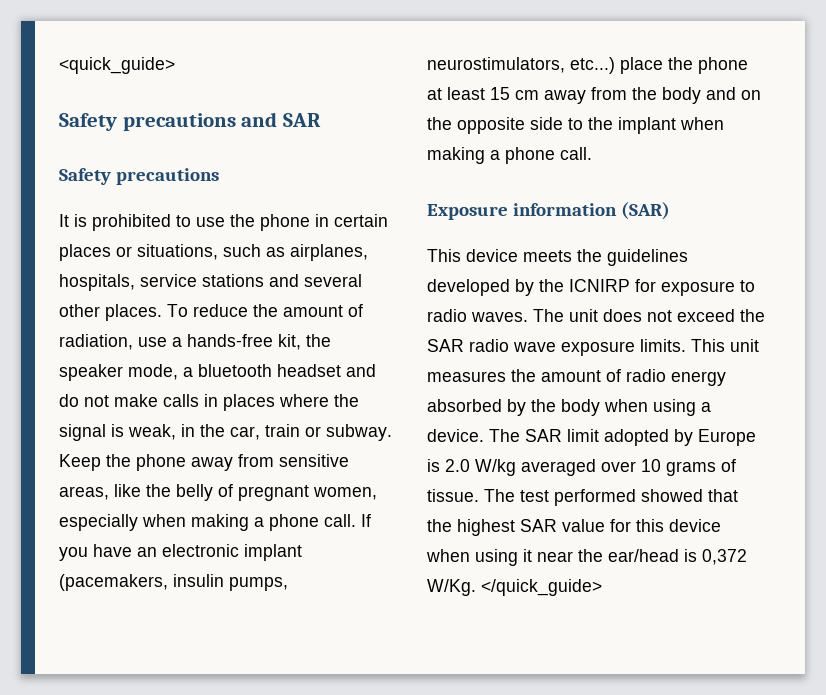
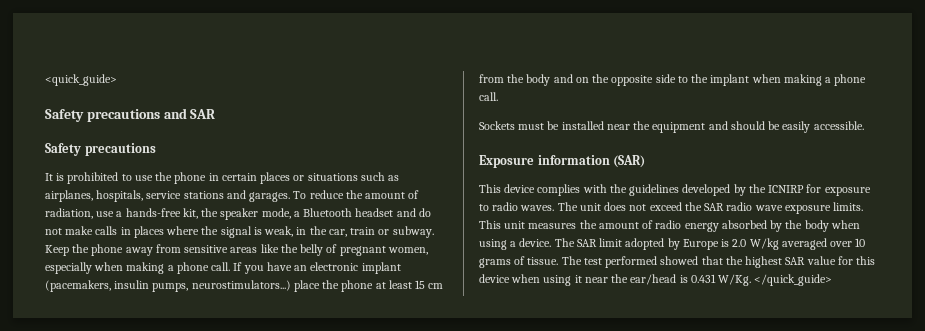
[137,244,218,260] situations, -> [307,173,358,181] situations
[304,274,362,287] [59,304,162,321] several other places. -> [249,192,291,202] garages.
[198,364,272,377] bluetooth -> [303,208,353,217] Bluetooth
[59,486,109,500] areas, -> [230,247,258,253] areas
[427,57,615,74] neurostimulators, etc...) -> [191,280,291,291] neurostimulators...)
[544,90,586,104] away -> (444, 286) none
(592, 153) none -> [479,121,864,133] // Sockets must be installed near the equipment and should be easily accessible.
[523,250,572,262] meets -> [537,184,607,196] complies with
[702,549,747,565] 0,372 -> [690,274,716,283] 0.431

